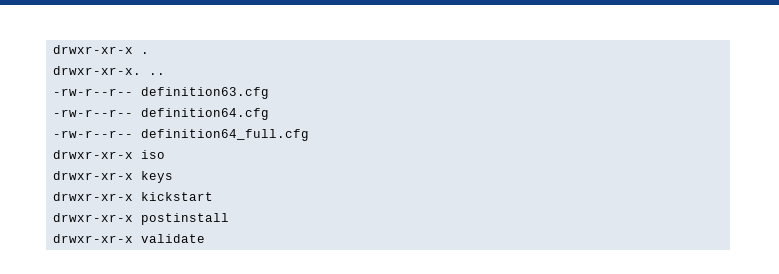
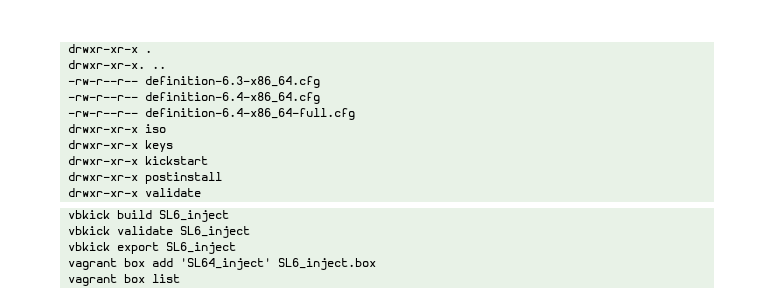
[141,87,270,99] [53,108,270,120] [53,129,310,141] definition63.cfg // -rw-r--r-- definition64.cfg // -rw-r--r-- definition64_full.cfg -> [144,76,320,88] [67,92,320,104] [67,108,355,120] definition-6.3-x86_64.cfg // -rw-r--r-- definition-6.4-x86_64.cfg // -rw-r--r-- definition-6.4-x86_64-full.cfg
(206, 238) none -> [67,210,229,222] [67,226,250,238] [67,242,236,254] [67,258,376,270] [67,274,180,286] // vbkick build SL6_inject // vbkick validate SL6_inject // vbkick export SL6_inject // vagrant box add 'SL64_inject' SL6_inject.box // vagrant box list

